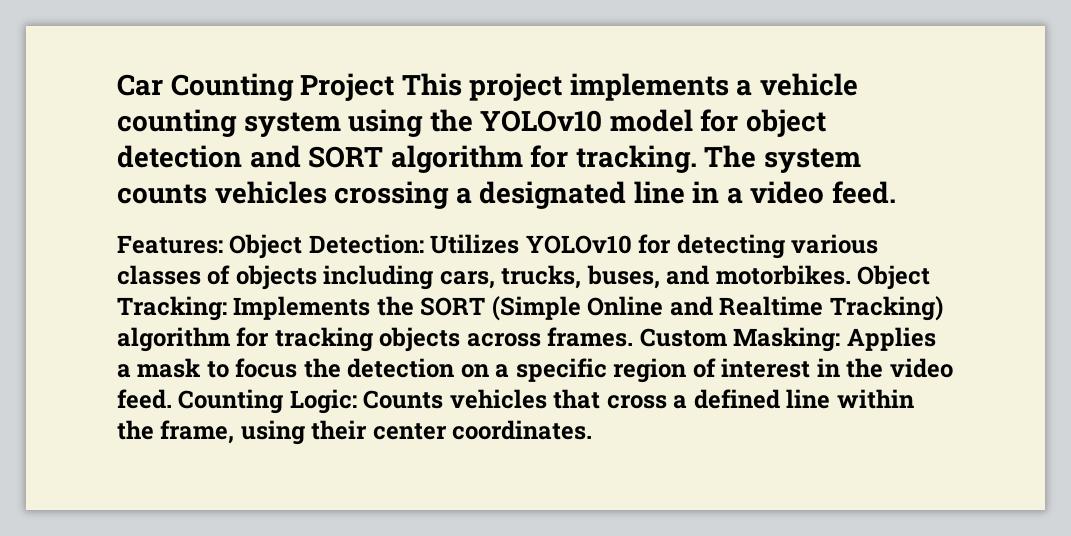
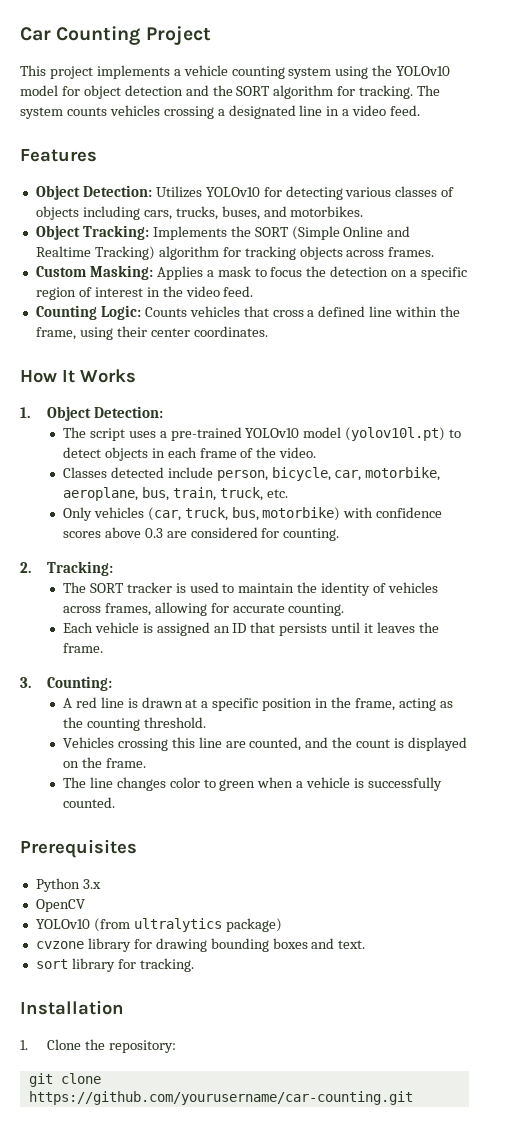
(395, 87) none -> (211, 35) //
(301, 156) none -> [212,85,233,96] the
[117,235,223,254] Features: -> [20,149,97,162] Features //
(851, 275) none -> (364, 211) //
(634, 337) none -> (435, 252) //
(172, 399) none -> (254, 291) //
(593, 430) none -> [20,369,136,383] [20,406,163,421] [62,427,462,441] [62,447,317,461] [62,467,441,481] [62,487,288,501] [62,507,443,521] [62,527,340,541] [20,561,113,576] [62,582,439,596] [62,602,345,616] [62,622,439,636] [62,643,103,653] [20,676,112,691] [62,697,453,711] [62,717,206,731] [62,737,468,751] [62,757,146,768] [62,777,443,791] [62,797,115,808] [20,839,137,858] [35,878,101,892] [35,899,85,912] [35,918,282,932] [35,938,366,952] [35,958,194,972] [20,1000,124,1015] [20,1039,176,1053] [28,1073,101,1087] [28,1091,413,1105] // How It Works // 1. Object Detection: // The script uses a pre-trained YOLOv10 model (yolov10l.pt) to detect objects in each frame of the video. // Classes detected include person, bicycle, car, motorbike, aeroplane, bus, train, truck, etc. // Only vehicles (car, truck, bus, motorbike) with confidence scores above 0.3 are considered for counting. // 2. Tracking: // The SORT tracker is used to maintain the identity of vehicles across frames, allowing for accurate counting. // Each vehicle is assigned an ID that persists until it leaves the frame. // 3. Counting: // A red line is drawn at a specific position in the frame, acting as the counting threshold. // Vehicles crossing this line are counted, and the count is displayed on the frame. // The line changes color to green when a vehicle is successfully counted. // Prerequisites // Python 3.x // OpenCV // YOLOv10 (from ultralytics package) // cvzone library for drawing bounding boxes and text. // sort library for tracking. // Installation // 1. Clone the repository: // git clone https://github.com/yourusername/car-counting.git

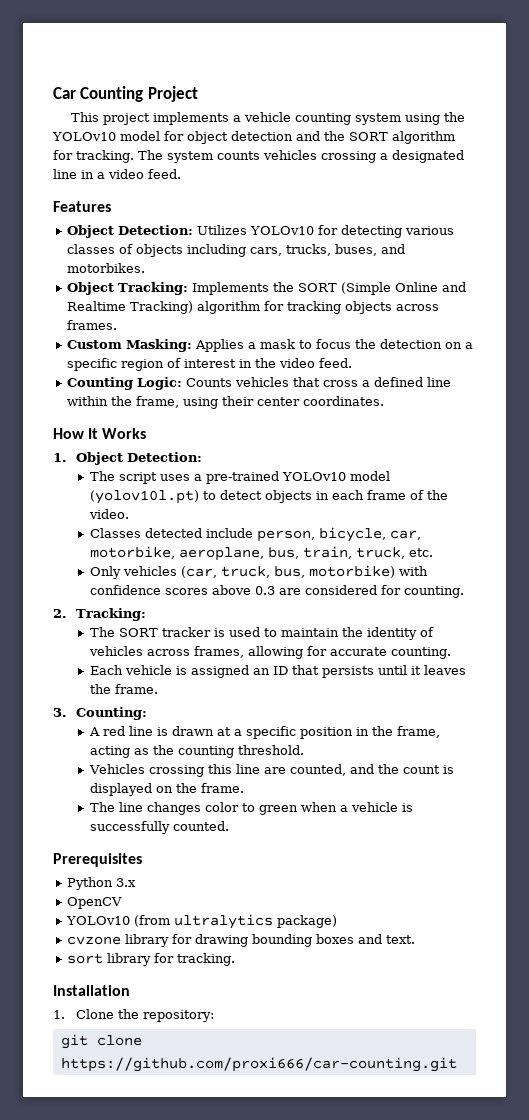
[28,1091,413,1105] https://github.com/yourusername/car-counting.git -> [60,1057,457,1072] https://github.com/proxi666/car-counting.git

